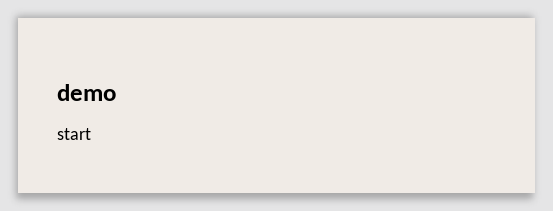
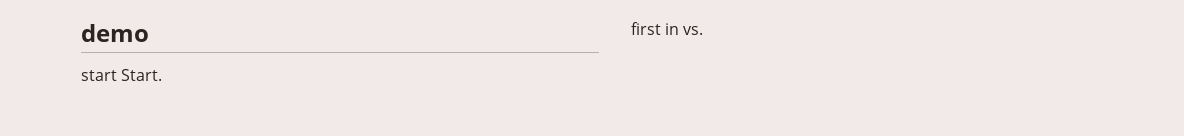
(91, 134) none -> [121,69,163,81] [631,22,704,35] Start. // first in vs.

